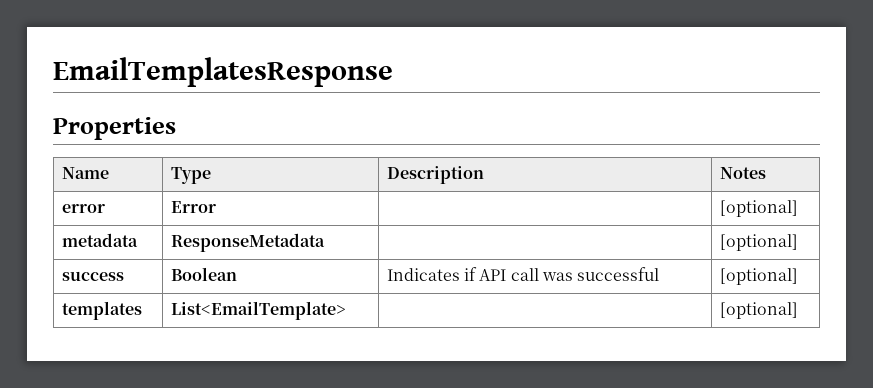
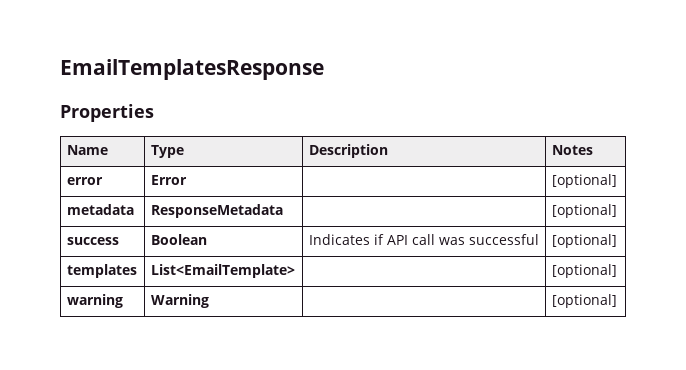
(798, 310) none -> [66,294,123,308] [150,294,209,308] [551,294,617,308] // warning | Warning | | [optional]

